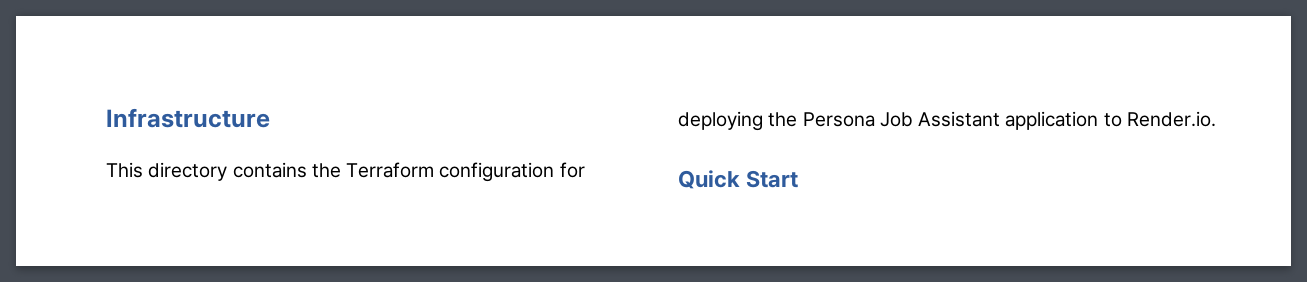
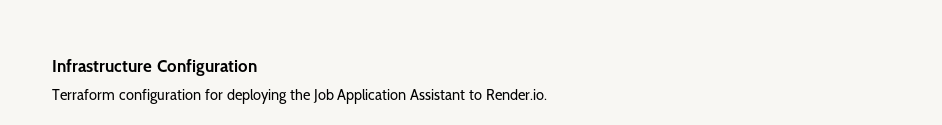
[106,162,341,181] // This directory contains the -> [156,59,257,76] Configuration //
[802,111,1099,130] Persona Job Assistant application -> [312,89,466,104] Job Application Assistant
[678,170,799,189] // Quick Start -> (548, 94) none

